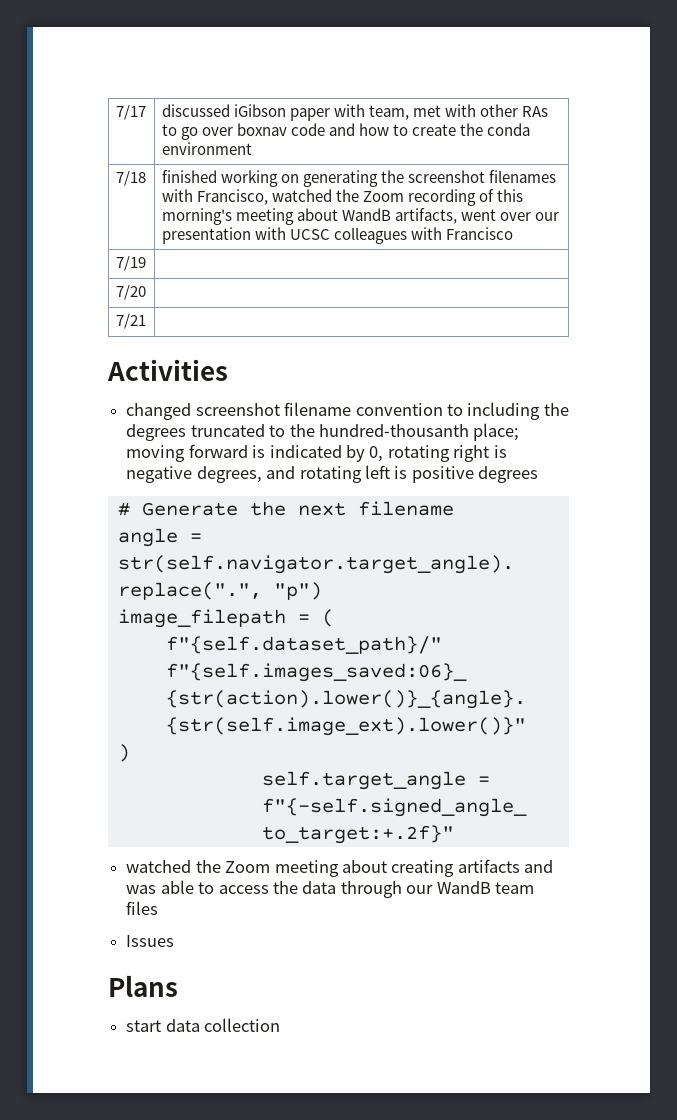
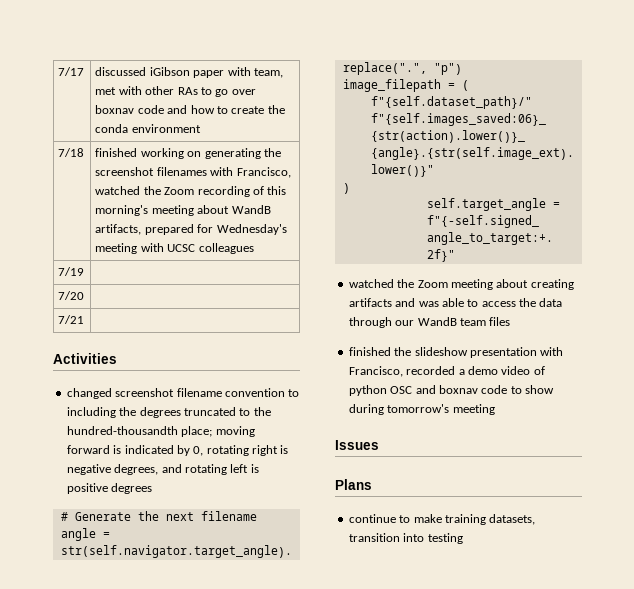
[461,209,560,221] [161,227,251,244] went over our presentation -> [144,224,287,235] [95,243,138,254] prepared for Wednesday's meeting
[411,227,514,240] with Francisco -> (254, 248) none
[318,424,469,437] hundred-thousanth -> [66,426,178,435] hundred-thousandth
[126,935,175,947] [108,975,178,997] [126,1018,281,1032] Issues // Plans // start data collection -> [348,347,564,358] [348,366,545,377] [348,385,554,396] [348,404,495,415] [335,440,379,450] [335,479,372,490] [348,514,536,525] [348,533,463,544] finished the slideshow presentation with Francisco, recorded a demo video of python OSC and boxnav code to show during tomorrow's meeting // Issues // Plans // continue to make training datasets, transition into testing

